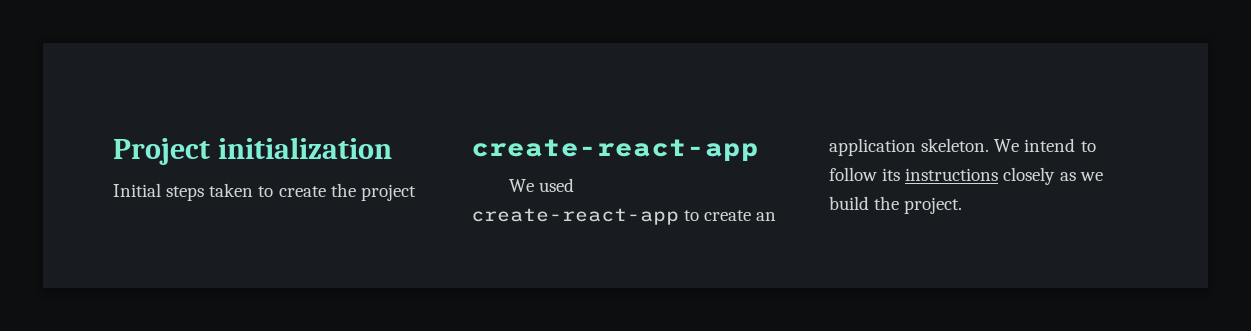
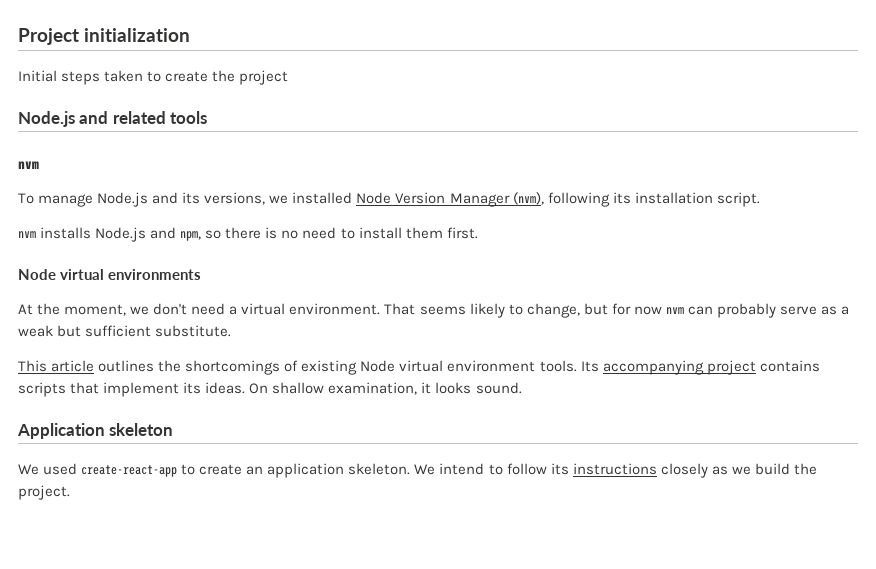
[471,139,759,161] create-react-app -> [18,111,208,127] [18,161,39,169] [18,192,760,207] [18,227,478,242] [18,269,201,280] [18,303,850,318] [18,325,232,337] [18,360,820,375] [18,382,522,397] [17,423,174,439] Node.js and related tools // nvm // To manage Node.js and its versions, we installed Node Version Manager (nvm), following its installation script. // nvm installs Node.js and npm, so there is no need to install them first. // Node virtual environments // At the moment, we don't need a virtual environment. That seems likely to change, but for now nvm can probably serve as a weak but sufficient substitute. // This article outlines the shortcomings of existing Node virtual environment tools. Its accompanying project contains scripts that implement its ideas. On shallow examination, it looks sound. // Application skeleton

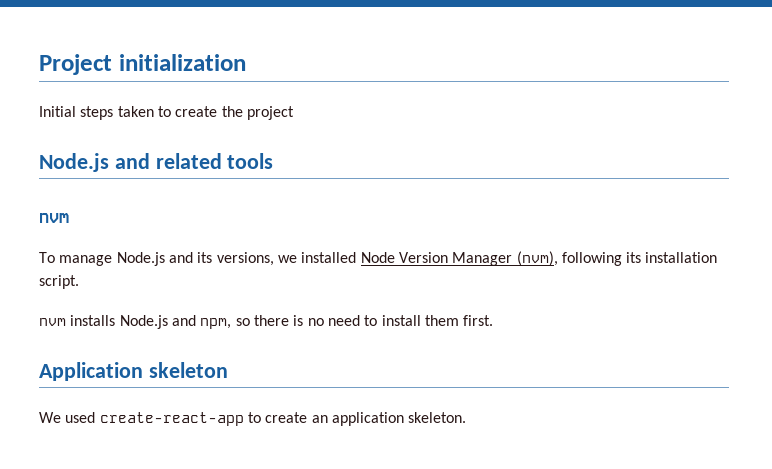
[18,269,201,280] [18,303,850,318] [18,325,232,337] [18,360,820,375] [18,382,522,397] // Node virtual environments // At the moment, we don't need a virtual environment. That seems likely to change, but for now nvm can probably serve as a weak but sufficient substitute. // This article outlines the shortcomings of existing Node virtual environment tools. Its accompanying project contains scripts that implement its ideas. On shallow examination, it looks sound. -> (494, 320) none
[414,463,817,478] [18,485,70,500] We intend to follow its instructions closely as we build the project. -> (467, 417) none

